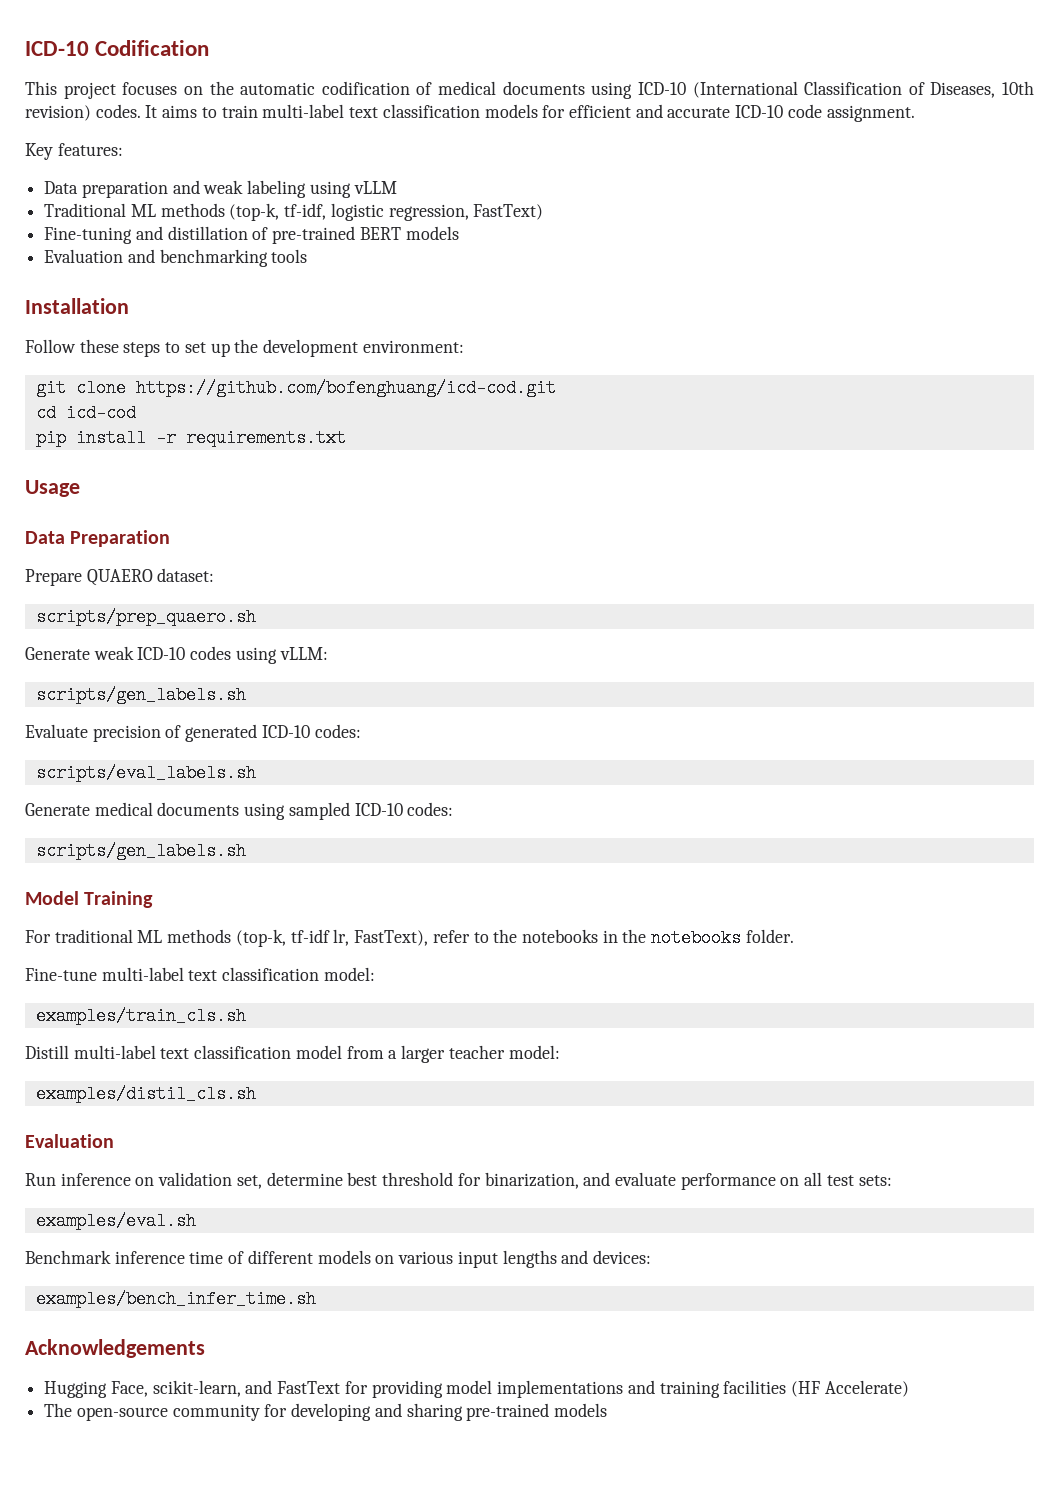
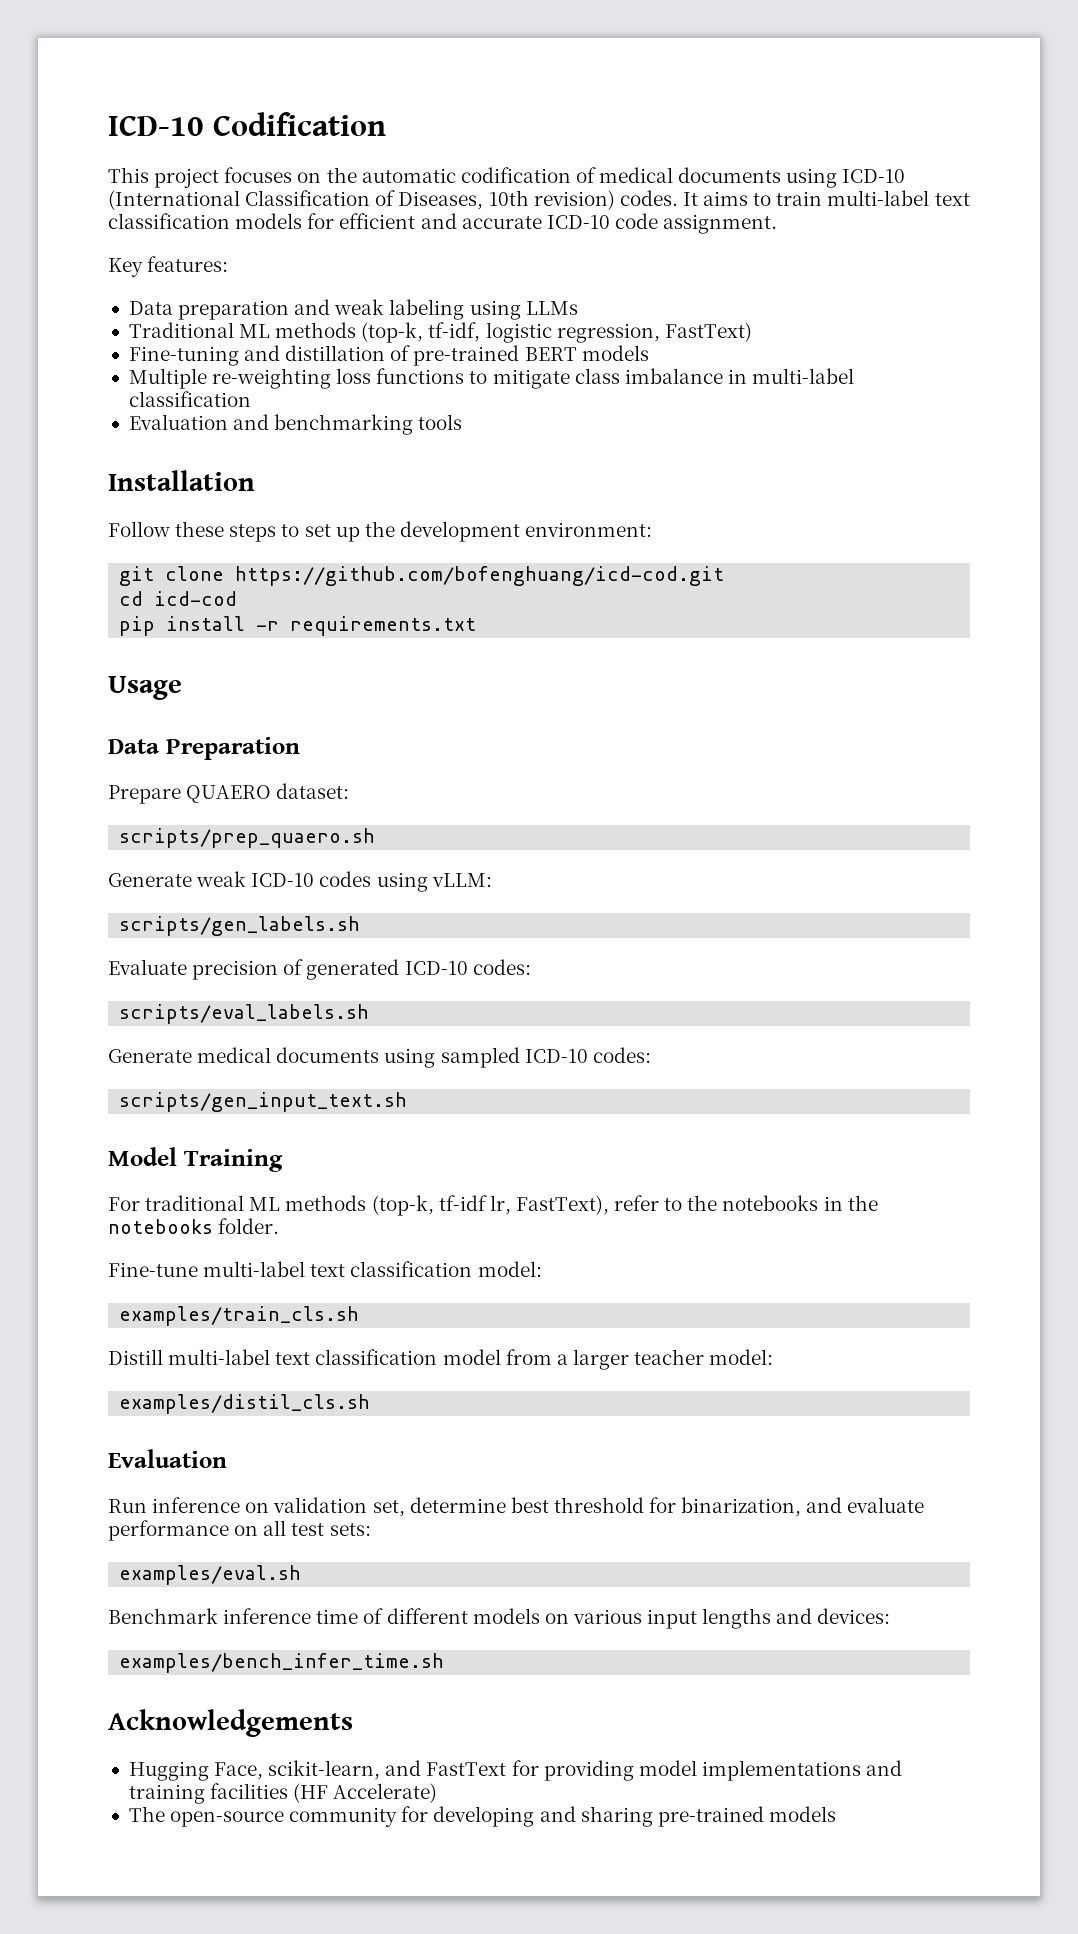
[353,181,397,194] vLLM -> [525,301,578,315] LLMs
(459, 233) none -> [128,368,855,389] [128,391,251,407] // Multiple re-weighting loss functions to mitigate class imbalance in multi-label classification
[35,842,246,860] scripts/gen_labels.sh -> [119,1092,408,1112] scripts/gen_input_text.sh

